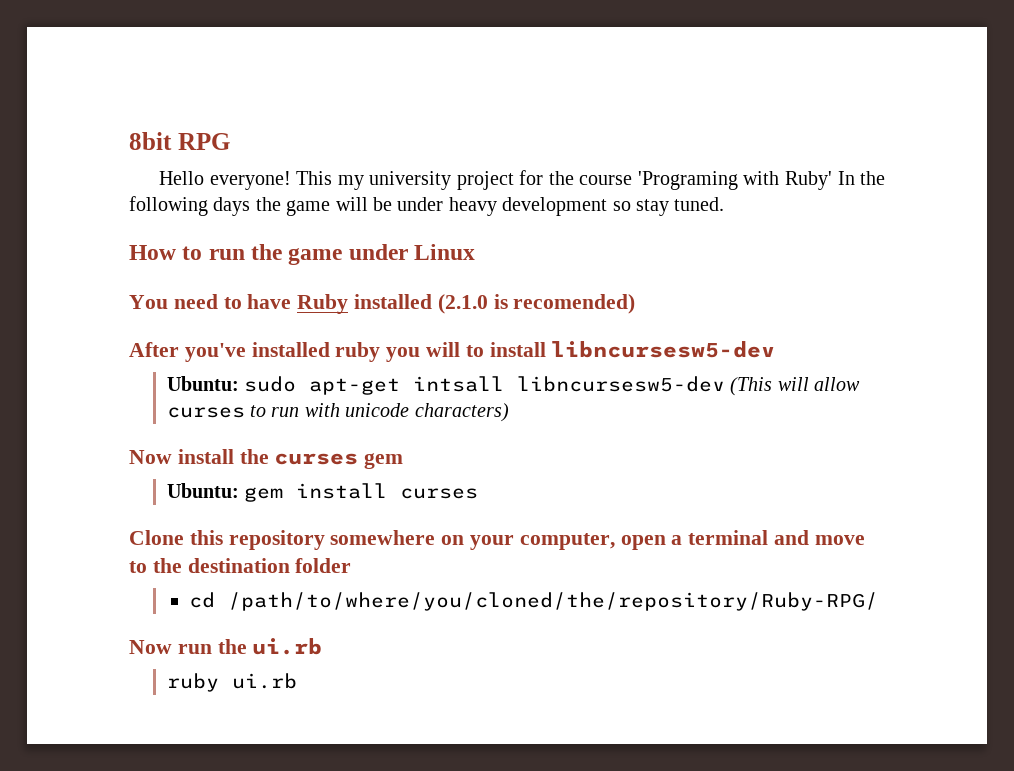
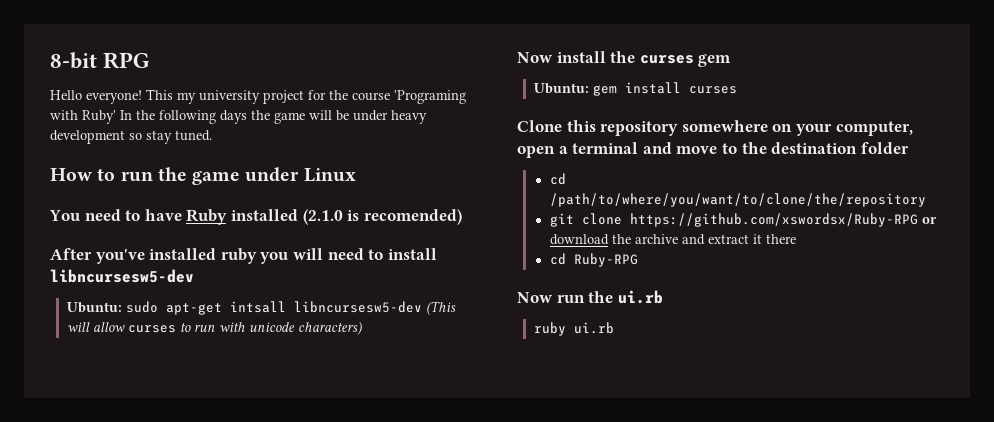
[129,132,172,150] 8bit -> [50,52,97,69] 8-bit
(461, 349) none -> [327,248,364,260] need
[227,592,878,611] /path/to/where/you/cloned/the/repository/Ruby-RPG/ -> [549,193,926,207] [549,213,937,227] [549,234,796,245] [549,253,638,267] /path/to/where/you/want/to/clone/the/repository // git clone https://github.com/xswordsx/Ruby-RPG or download the archive and extract it there // cd Ruby-RPG

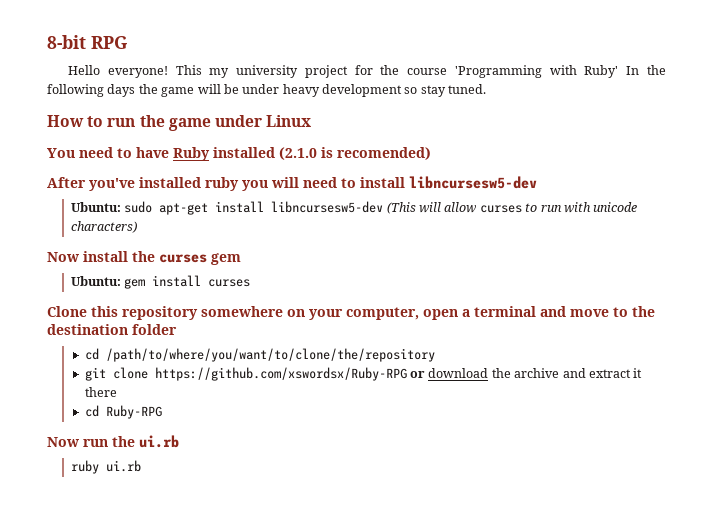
[394,90,466,104] 'Programing -> [454,65,542,78] 'Programming
[229,301,286,313] intsall -> [215,201,265,213] install

